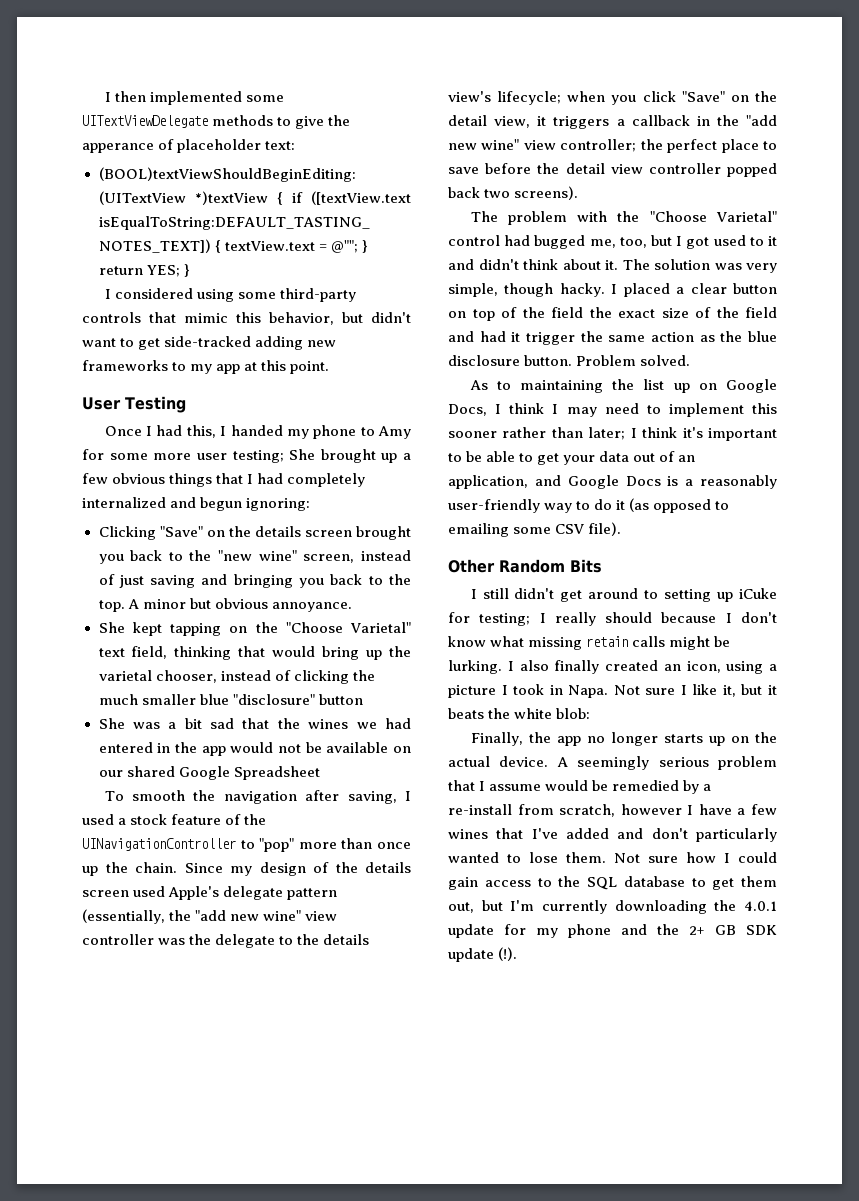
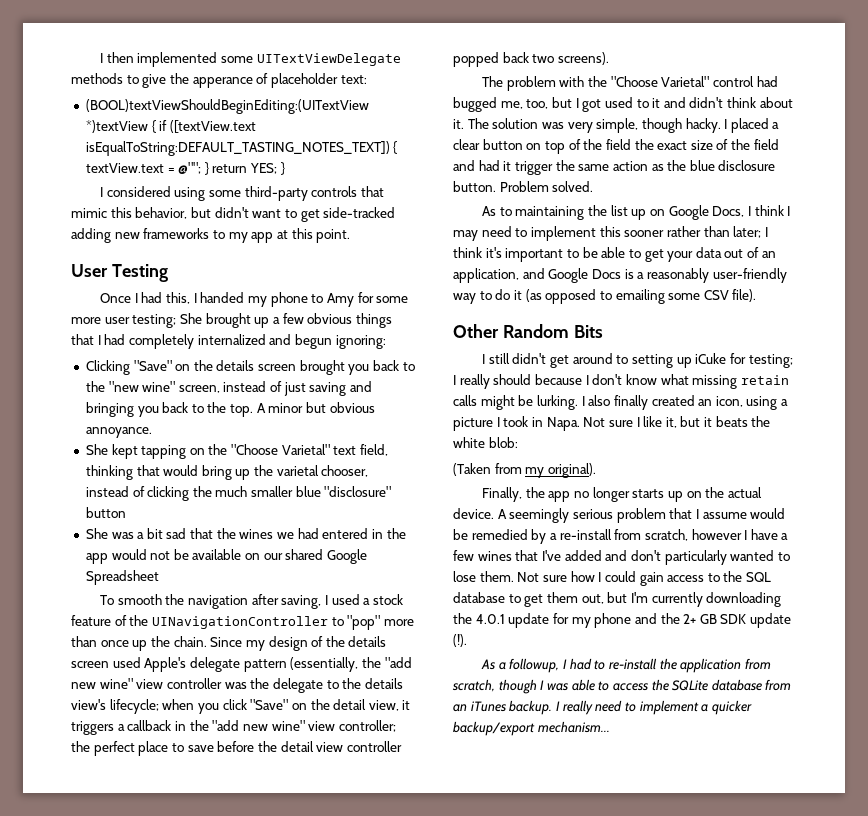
(591, 713) none -> [453,463,596,478] // (Taken from my original).
(518, 954) none -> [481,658,772,673] [452,679,792,694] [453,700,752,715] [453,721,610,736] // As a followup, I had to re-install the application from scratch, though I was able to access the SQLite database from an iTunes backup. I really need to implement a quicker backup/export mechanism...

